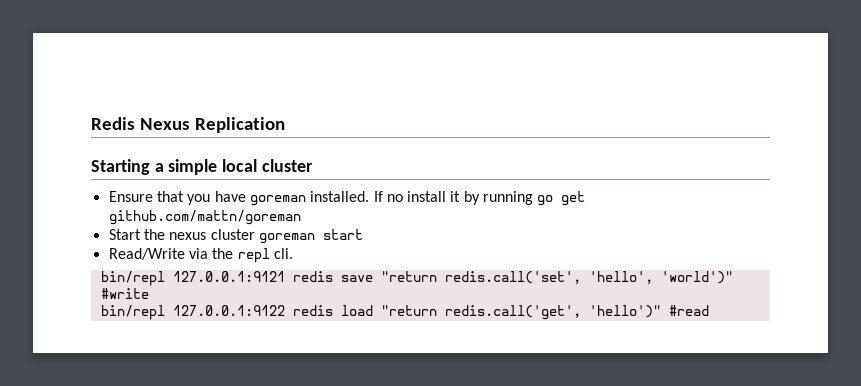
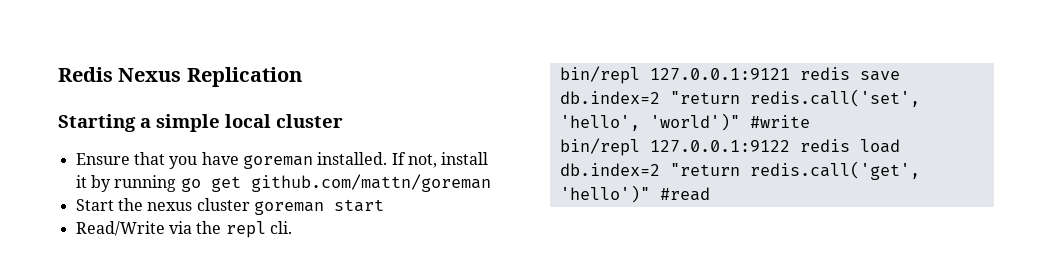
[386,194,403,202] no -> [407,154,437,168] not,
(373, 278) none -> [559,91,660,104] db.index=2
(373, 310) none -> [559,163,660,176] db.index=2

